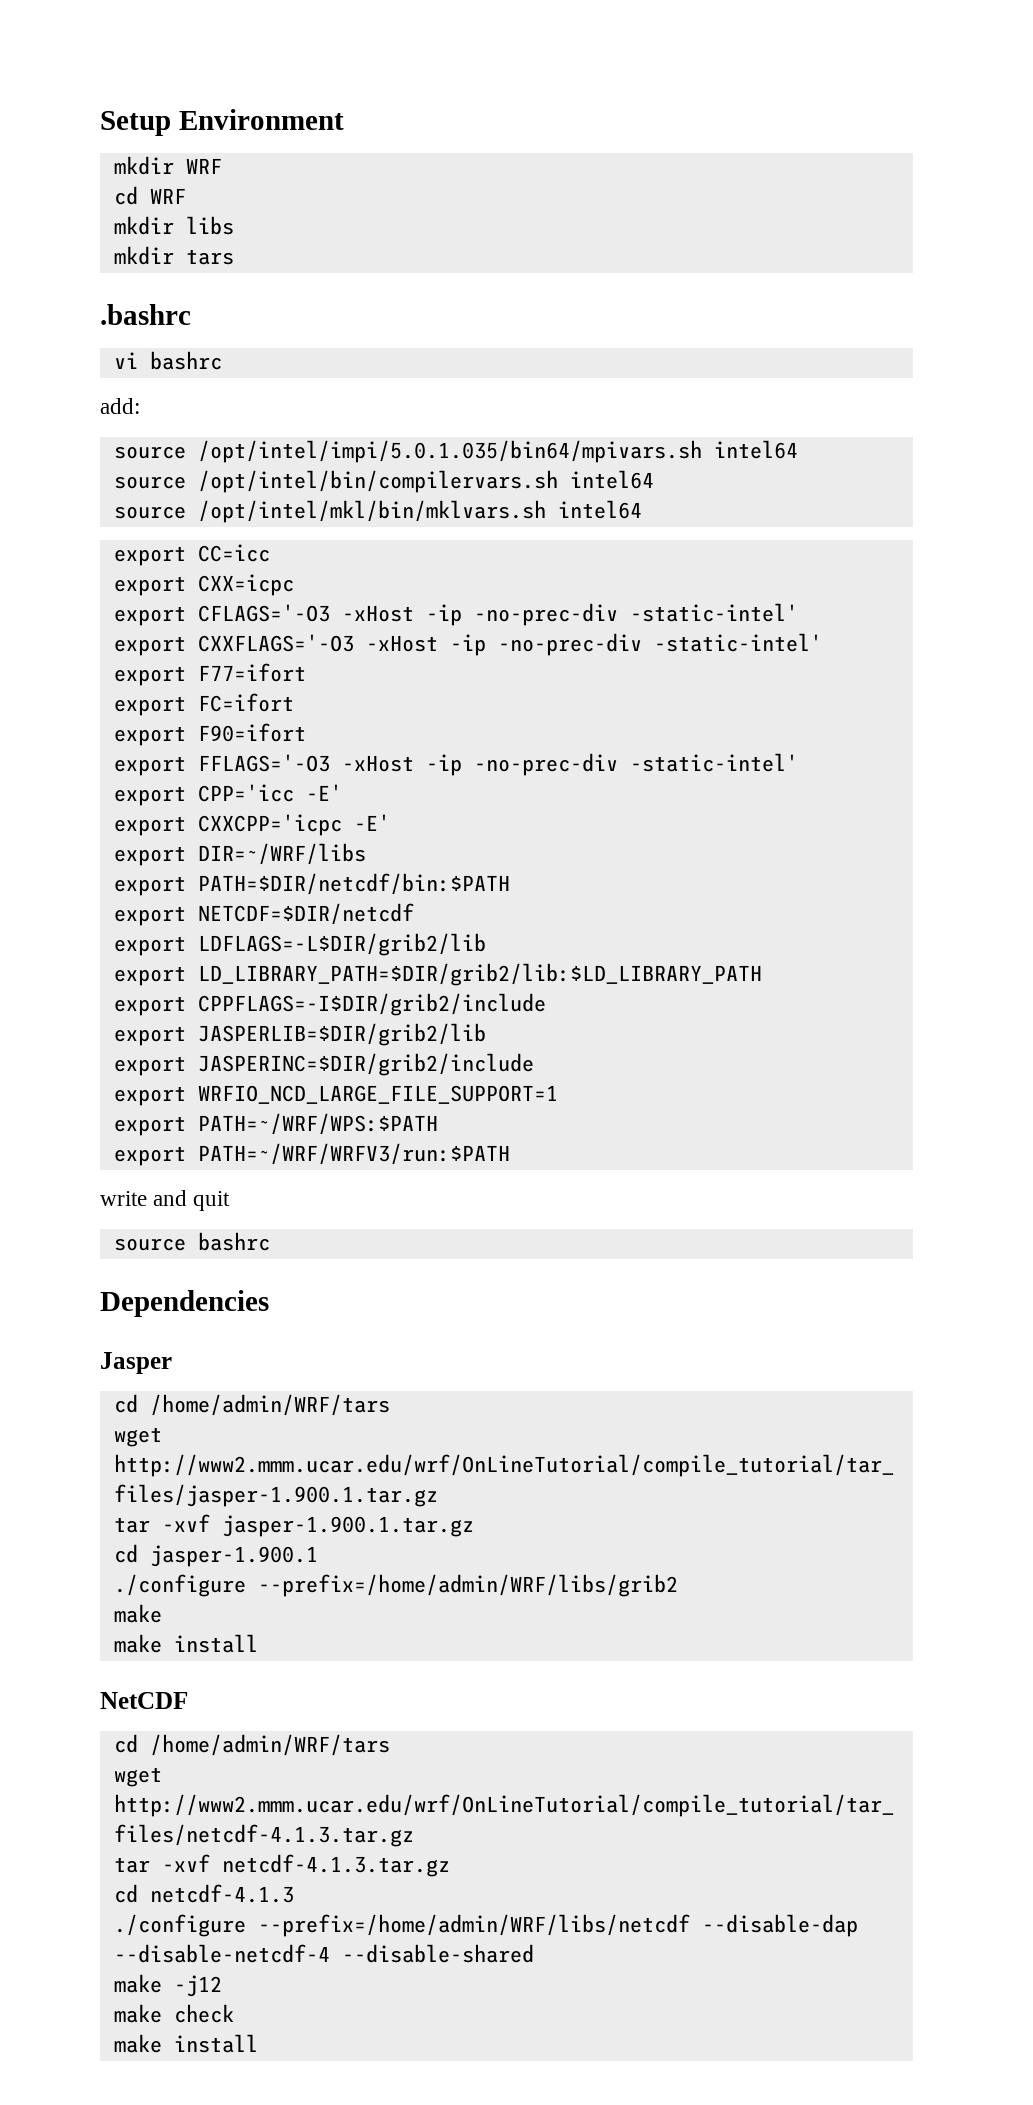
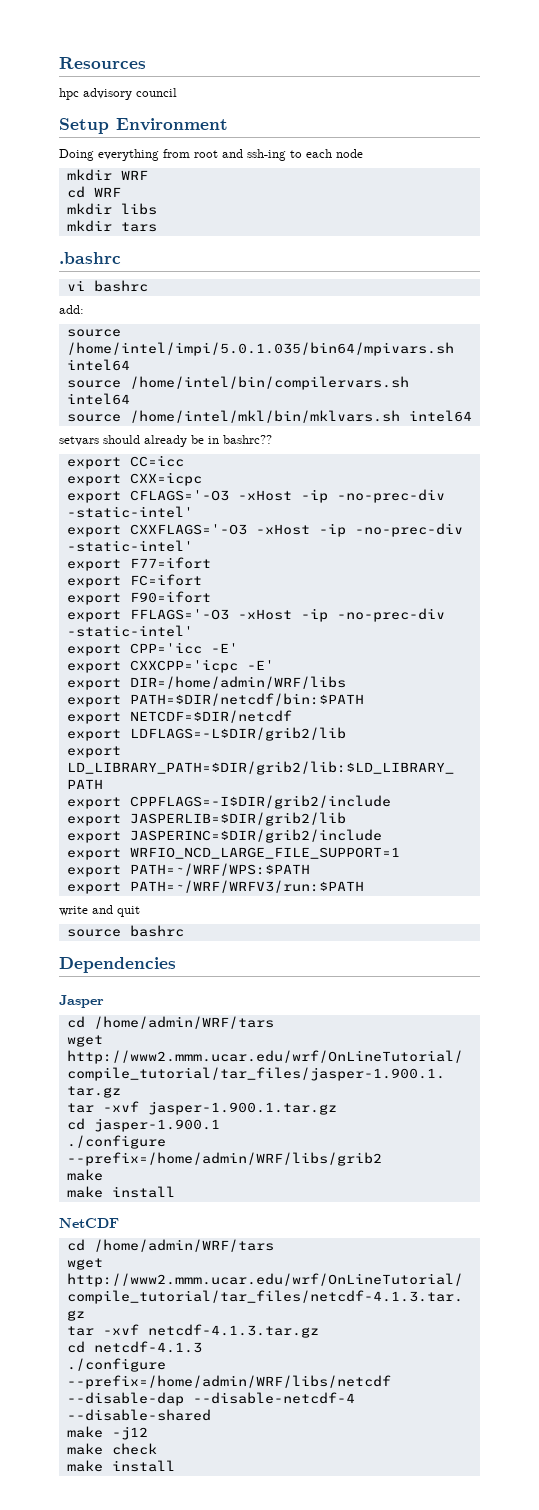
[100,109,344,136] Setup Environment -> [59,57,146,69] [59,88,177,100] [59,118,228,134] [59,149,363,161] Resources // hpc advisory council // Setup Environment // Doing everything from root and ssh-ing to each node
[197,440,798,463] [113,470,654,493] [113,500,642,523] /opt/intel/impi/5.0.1.035/bin64/mpivars.sh intel64 // source /opt/intel/bin/compilervars.sh intel64 // source /opt/intel/mkl/bin/mklvars.sh intel64 -> [66,342,454,356] [66,359,130,371] [66,376,409,390] [66,393,130,405] [66,410,472,423] [59,435,272,447] /home/intel/impi/5.0.1.035/bin64/mpivars.sh intel64 // source /home/intel/bin/compilervars.sh intel64 // source /home/intel/mkl/bin/mklvars.sh intel64 // setvars should already be in bashrc??
[197,843,366,865] DIR=~/WRF/libs -> [129,676,346,689] DIR=/home/admin/WRF/libs

